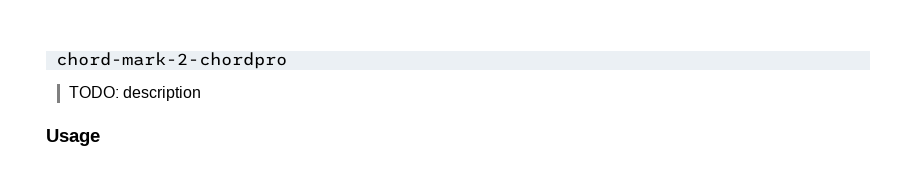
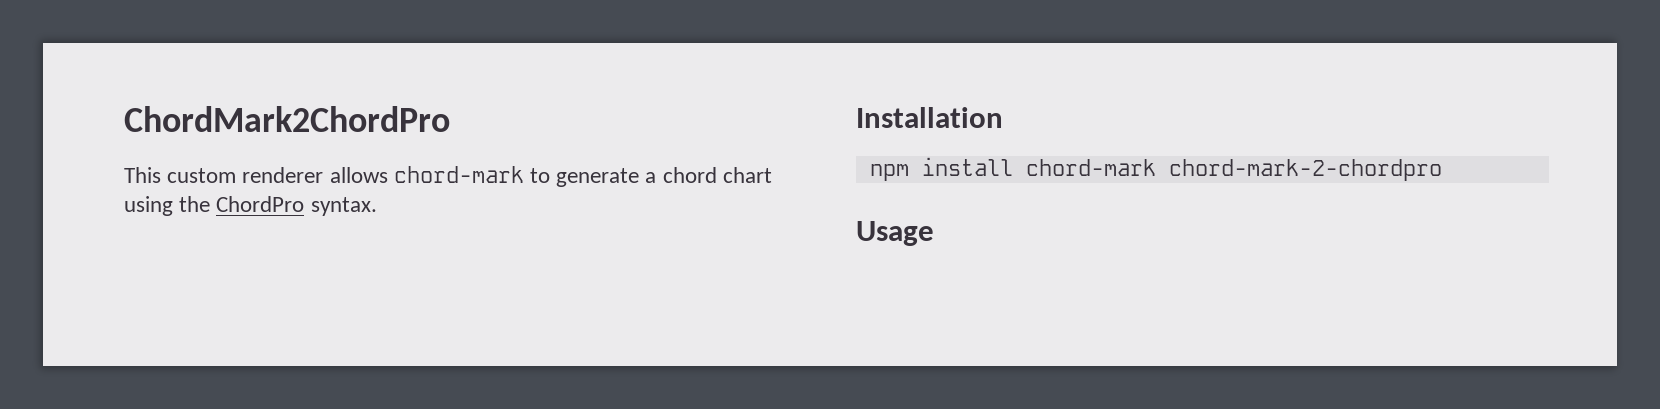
(55, 60) none -> [124,106,450,132] [124,166,772,187] [124,196,377,216] [856,107,1003,128] [869,157,1156,181] ChordMark2ChordPro // This custom renderer allows chord-mark to generate a chord chart using the ChordPro syntax. // Installation // npm install chord-mark
[68,86,201,101] // TODO: description -> (1442, 170) none

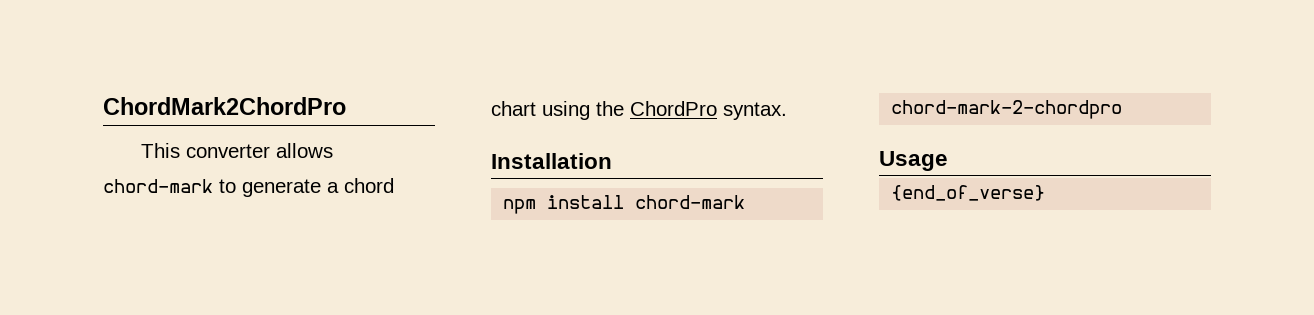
[167,167,324,183] custom renderer -> [185,144,270,158] converter
(934, 233) none -> [891,185,1046,201] // {end_of_verse}

